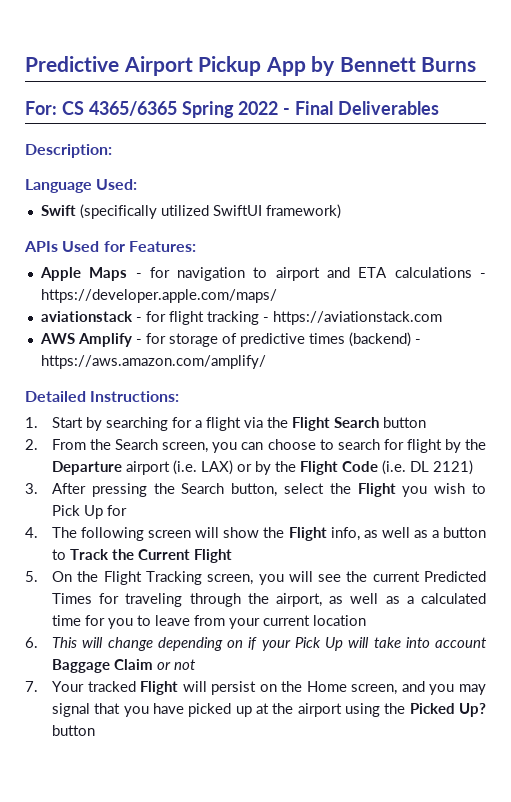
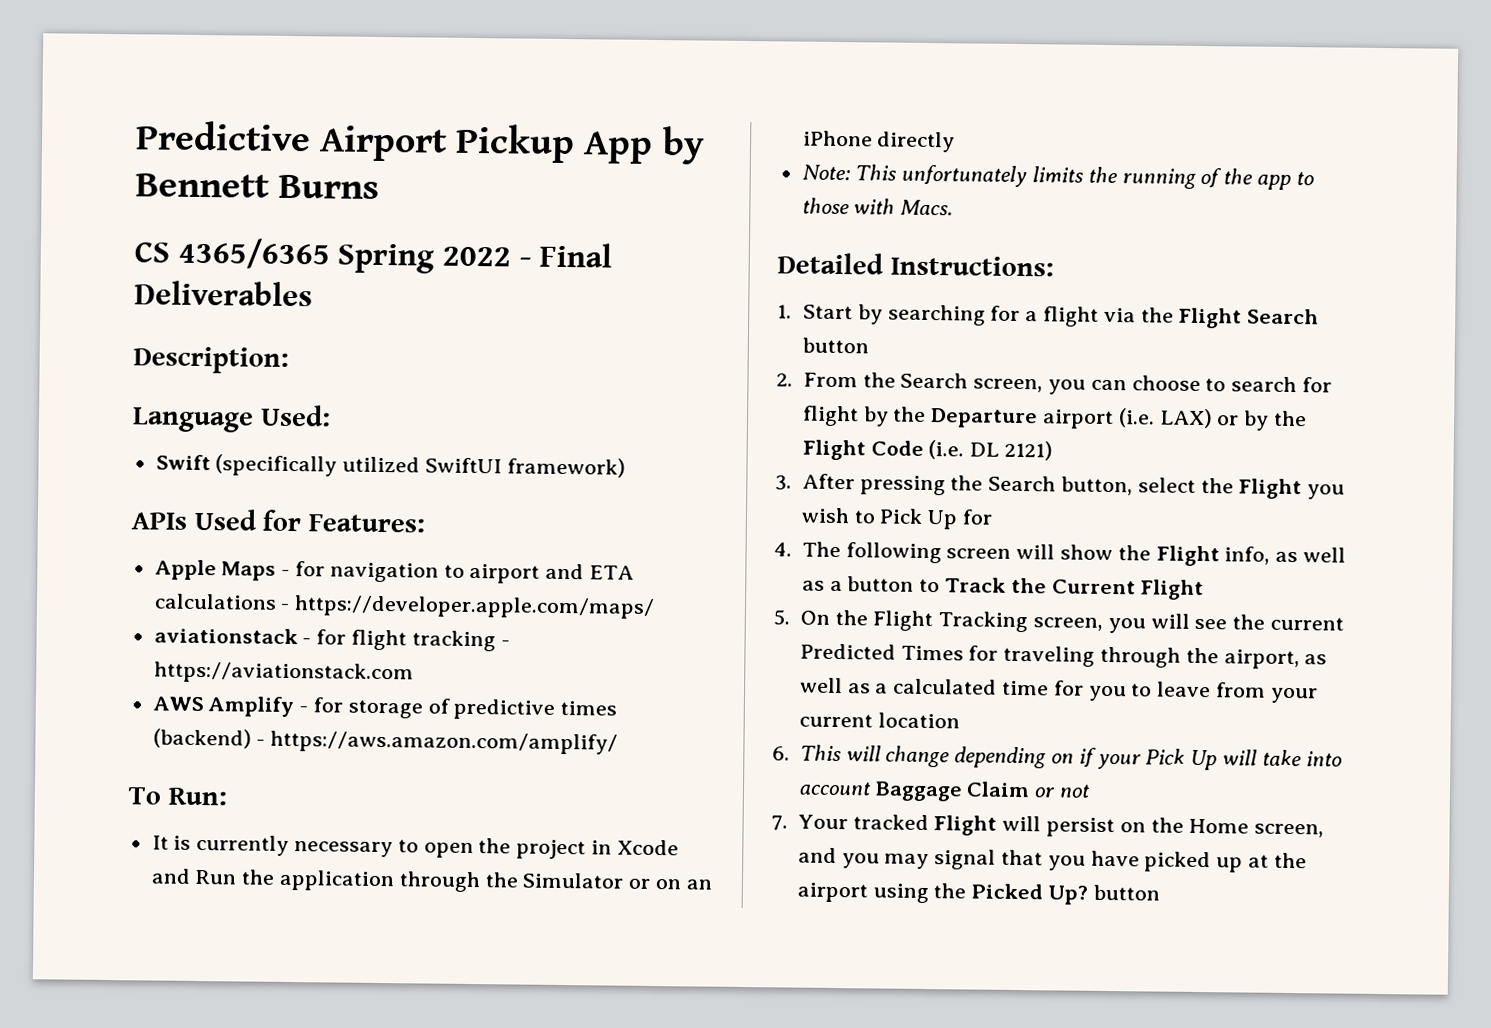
[25,101,57,115] For: -> (380, 186) none
(266, 362) none -> [128,787,227,806] [151,834,679,860] [150,868,712,893] [802,130,956,153] [801,164,1314,190] [801,197,954,216] // To Run: // It is currently necessary to open the project in Xcode and Run the application through the Simulator or on an iPhone directly // Note: This unfortunately limits the running of the app to those with Macs.

